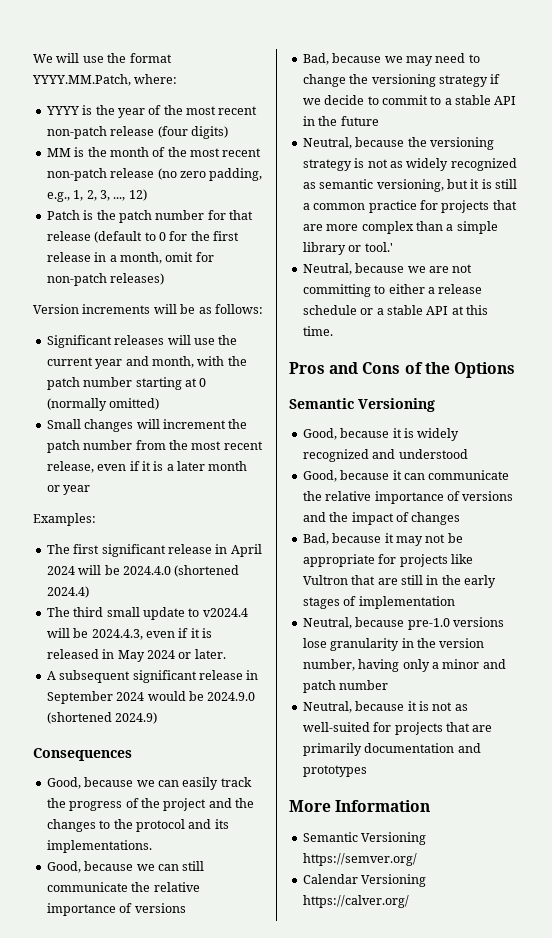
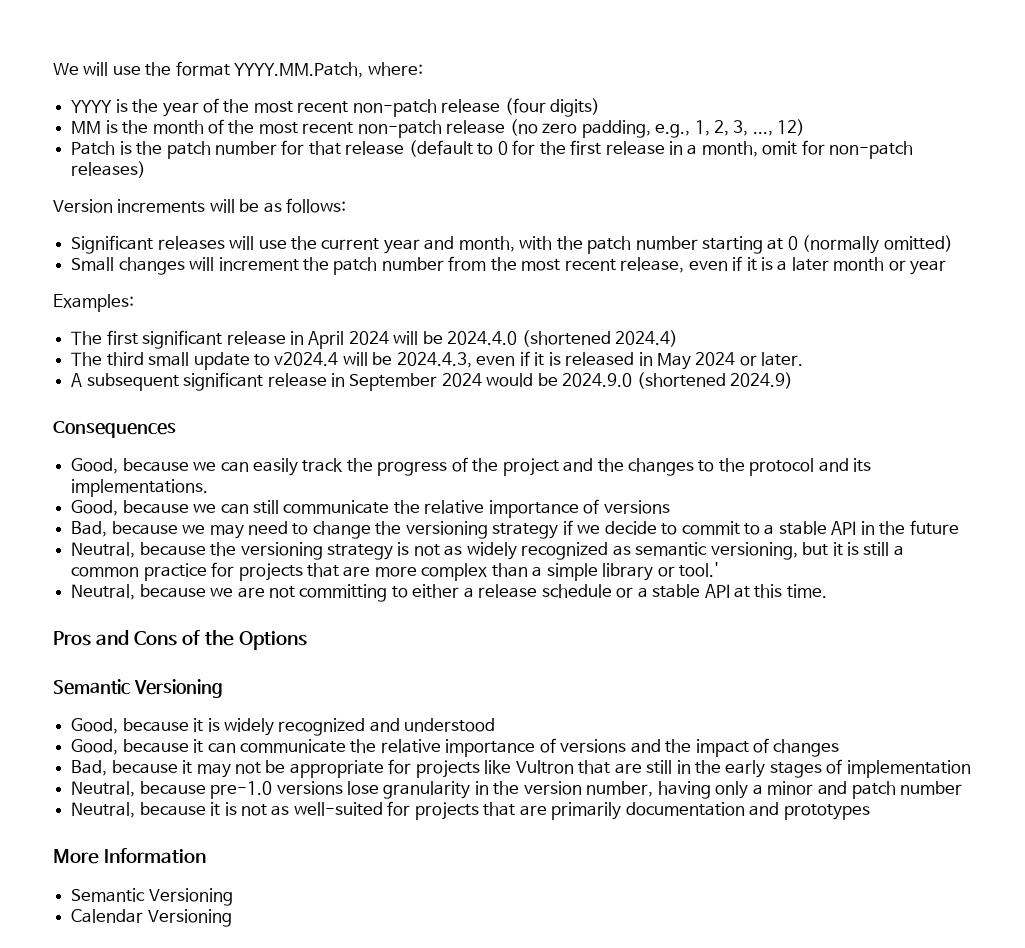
[302,853,417,866] https://semver.org/ -> (233, 897) none
[302,895,409,908] https://calver.org/ -> (232, 918) none

